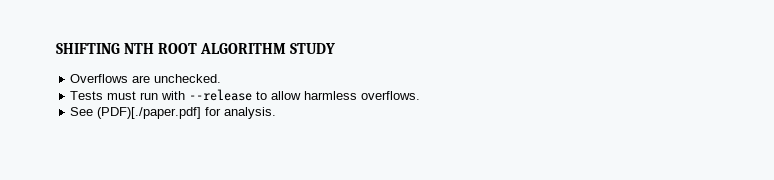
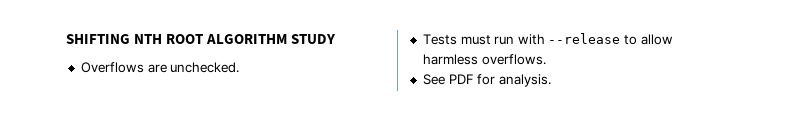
[97,107,202,119] (PDF)[./paper.pdf] -> [448,74,474,84] PDF

